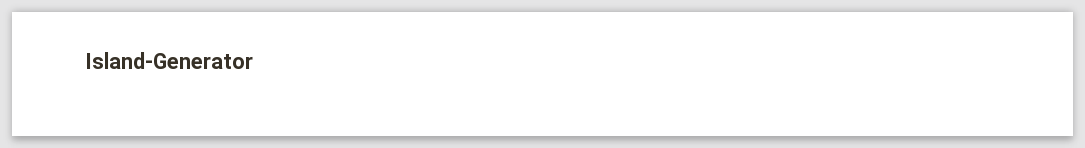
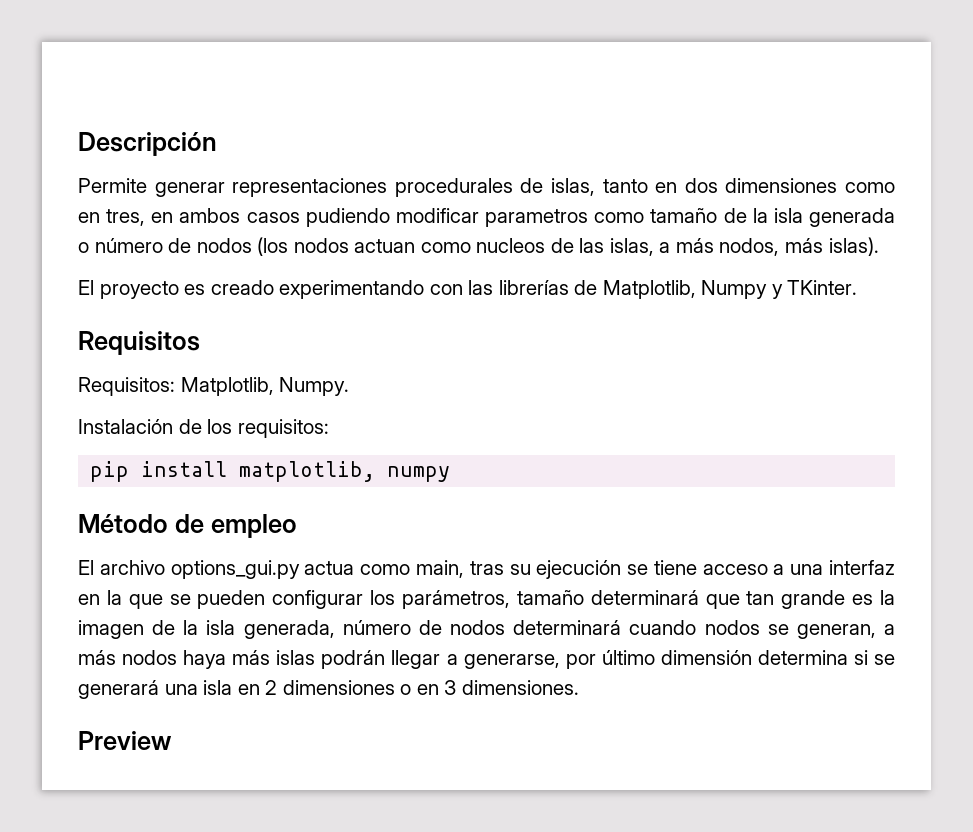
[85,52,253,69] Island-Generator -> [78,132,217,156] [78,178,896,197] [78,208,896,227] [78,237,879,256] [78,280,858,299] [78,331,200,355] [78,377,350,396] [78,419,329,438] [90,461,451,482] [78,514,297,538] [78,560,896,579] [78,590,896,609] [78,620,896,639] [78,650,895,669] [78,680,579,699] [78,731,172,750] Descripción // Permite generar representaciones procedurales de islas, tanto en dos dimensiones como en tres, en ambos casos pudiendo modificar parametros como tamaño de la isla generada o número de nodos (los nodos actuan como nucleos de las islas, a más nodos, más islas). // El proyecto es creado experimentando con las librerías de Matplotlib, Numpy y TKinter. // Requisitos // Requisitos: Matplotlib, Numpy. // Instalación de los requisitos: // pip install matplotlib, numpy // Método de empleo // El archivo options_gui.py actua como main, tras su ejecución se tiene acceso a una interfaz en la que se pueden configurar los parámetros, tamaño determinará que tan grande es la imagen de la isla generada, número de nodos determinará cuando nodos se generan, a más nodos haya más islas podrán llegar a generarse, por último dimensión determina si se generará una isla en 2 dimensiones o en 3 dimensiones. // Preview

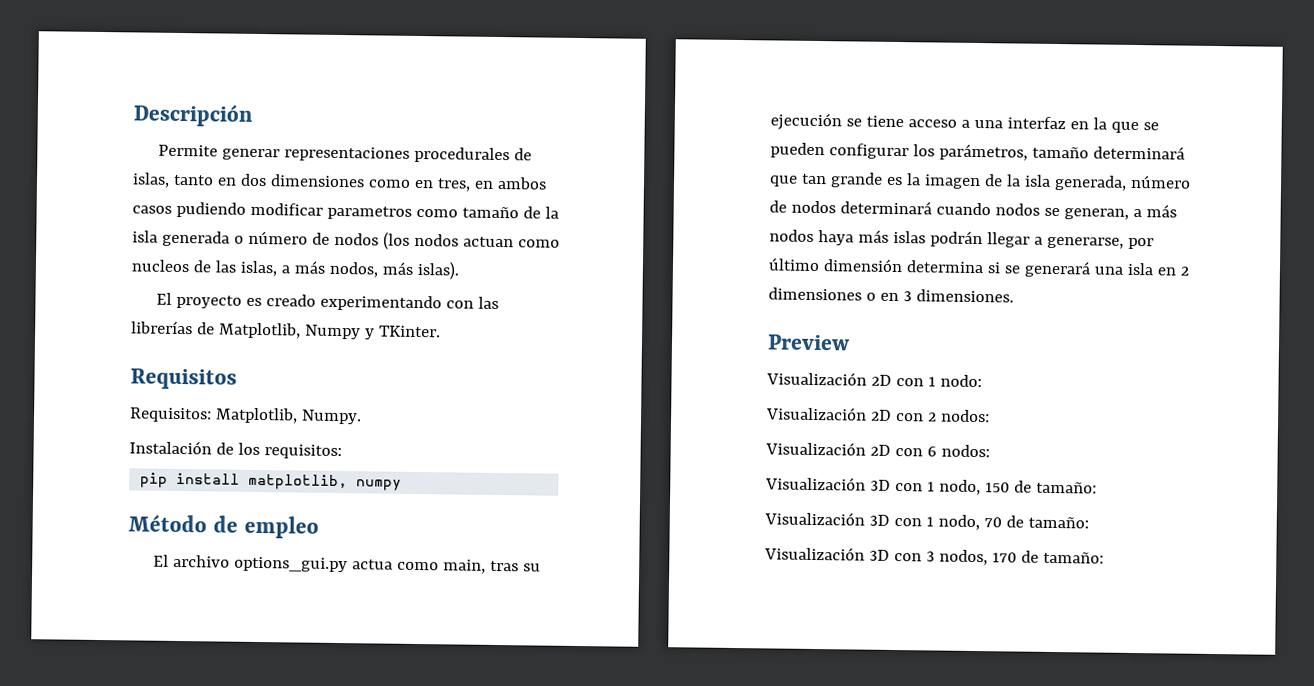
(172, 740) none -> [766,371,982,388] [766,406,990,423] [765,441,990,458] [765,476,1097,496] [764,511,1089,531] [764,546,1104,566] // Visualización 2D con 1 nodo: // Visualización 2D con 2 nodos: // Visualización 2D con 6 nodos: // Visualización 3D con 1 nodo, 150 de tamaño: // Visualización 3D con 1 nodo, 70 de tamaño: // Visualización 3D con 3 nodos, 170 de tamaño:

